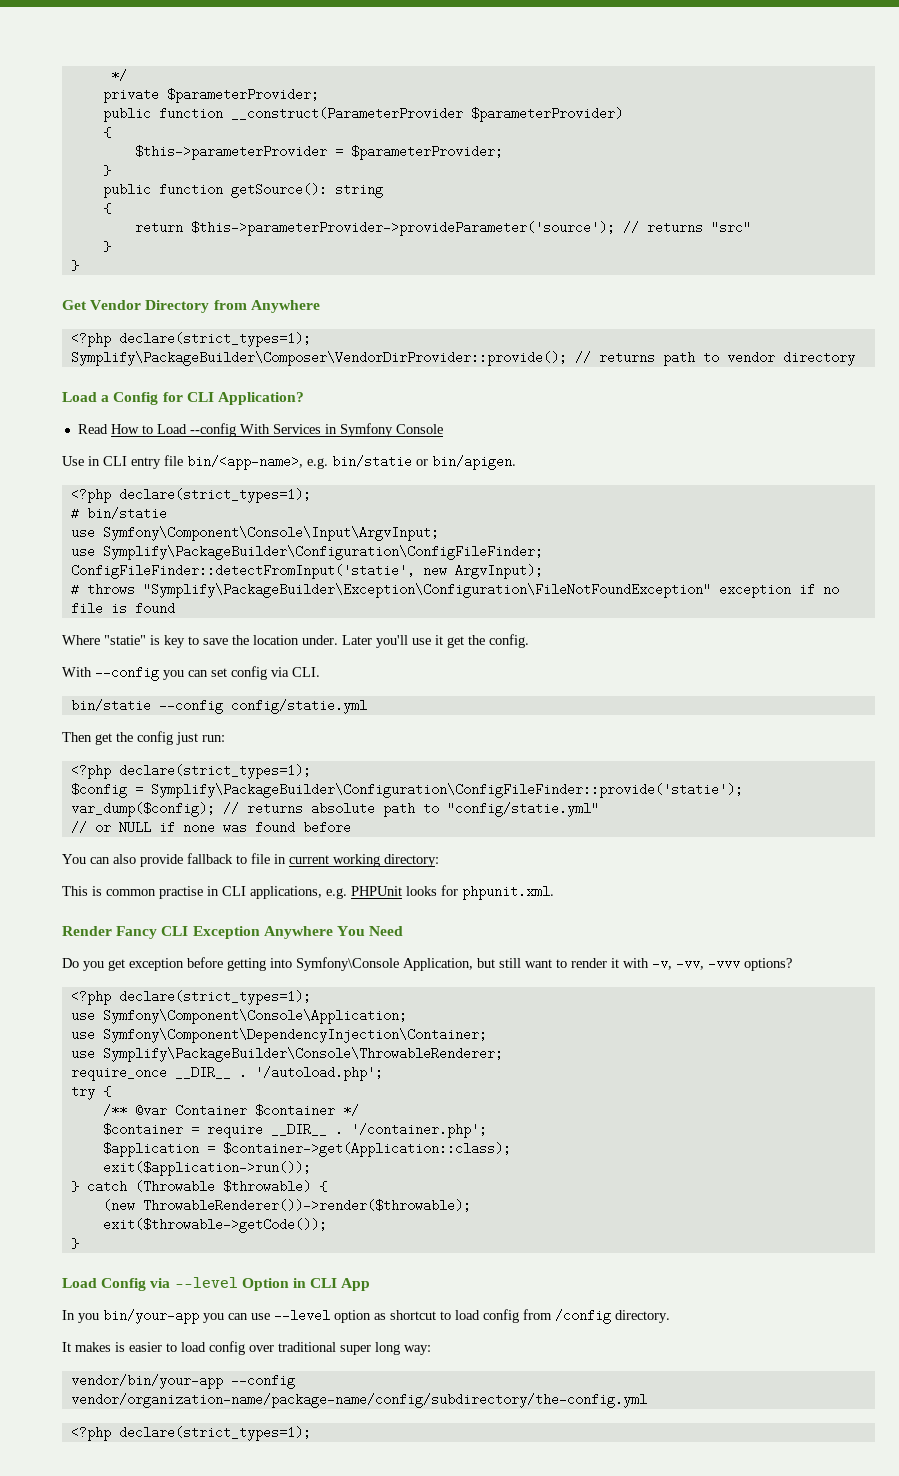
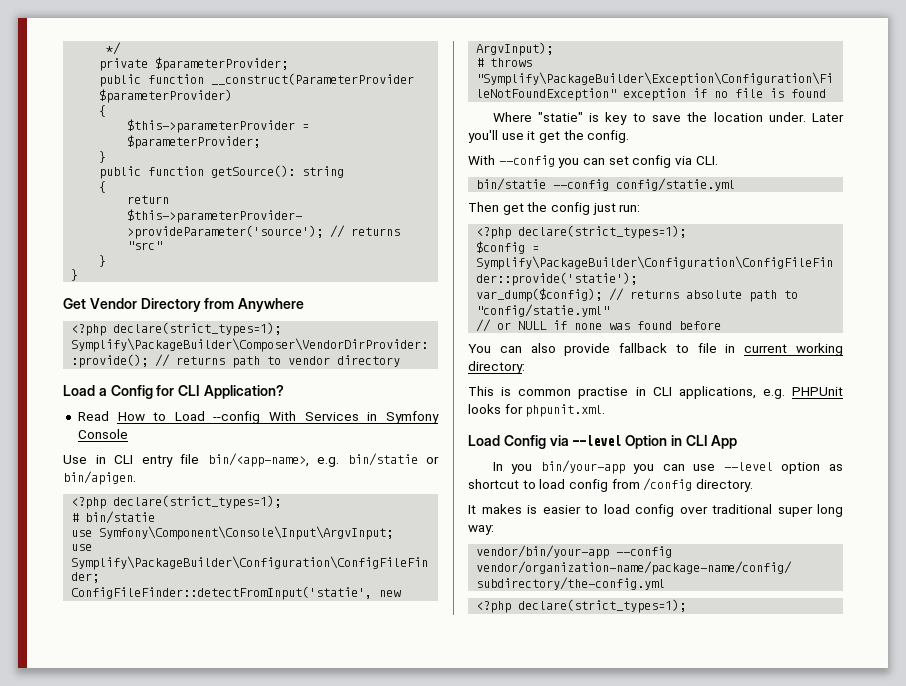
[62,926,404,939] [62,957,792,971] [70,990,311,1005] [70,1009,407,1024] [70,1028,487,1043] [70,1047,503,1062] [70,1066,383,1081] [70,1086,111,1100] [102,1104,359,1117] [102,1123,487,1138] [102,1142,511,1157] [102,1161,311,1176] [70,1180,327,1193] [102,1199,471,1212] [102,1218,327,1233] [70,1238,79,1249] // Render Fancy CLI Exception Anywhere You Need // Do you get exception before getting into Symfony\Console Application, but still want to render it with -v, -vv, -vvv options? // <?php declare(strict_types=1); // use Symfony\Component\Console\Application; // use Symfony\Component\DependencyInjection\Container; // use Symplify\PackageBuilder\Console\ThrowableRenderer; // require_once __DIR__ . '/autoload.php'; // try { // /** @var Container $container */ // $container = require __DIR__ . '/container.php'; // $application = $container->get(Application::class); // exit($application->run()); // } catch (Throwable $throwable) { // (new ThrowableRenderer())->render($throwable); // exit($throwable->getCode()); // } -> (606, 410) none

